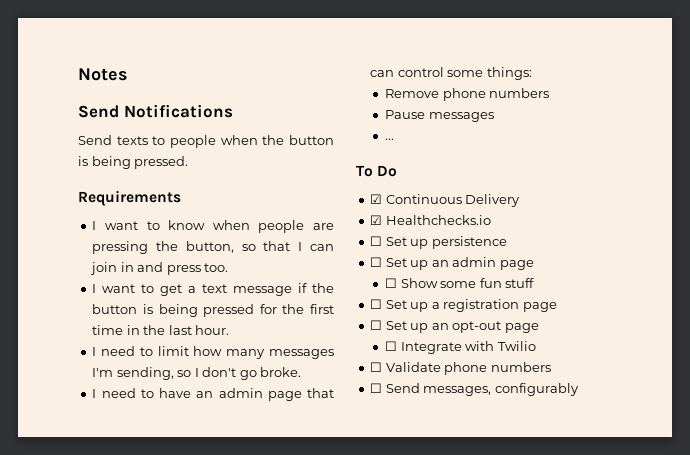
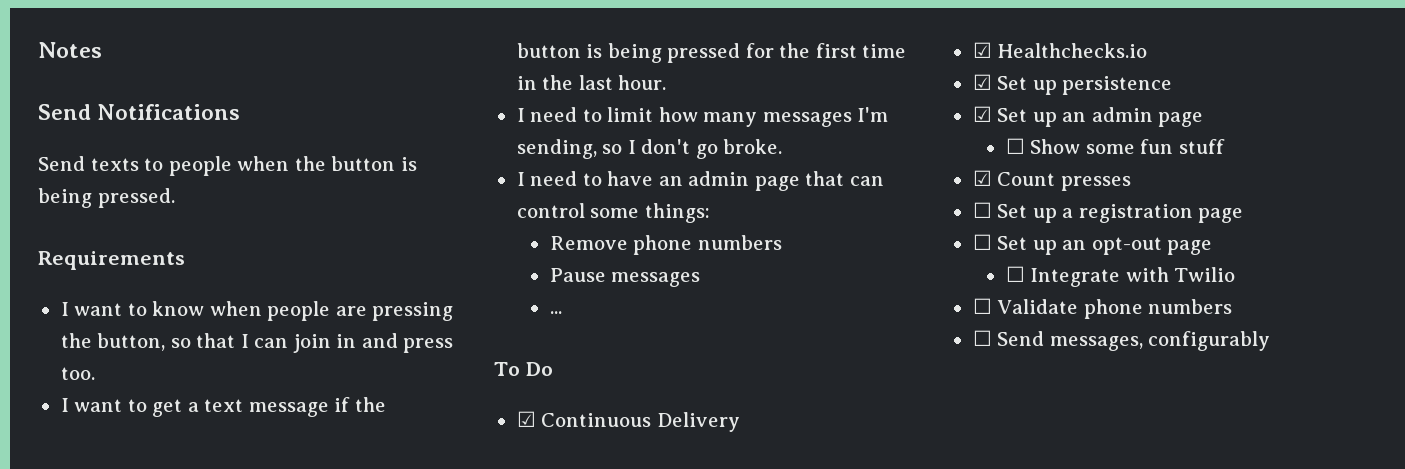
[370,236,383,246] ☐ -> [972,74,992,90] ☑
[370,257,383,267] ☐ -> [972,106,992,122] ☑
(535, 283) none -> [972,170,1131,191] // ☑ Count presses

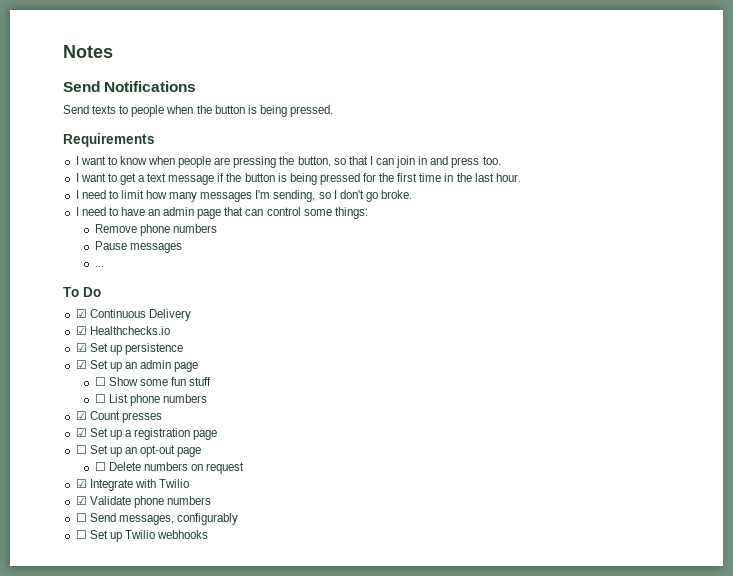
(1225, 146) none -> [94,394,208,406] // ☐ List phone numbers
[972,202,992,218] ☐ -> [75,428,87,437] ☑
(1025, 274) none -> [108,462,245,474] [75,479,87,488] Delete numbers on request // ☑
[972,298,992,314] ☐ -> [75,496,87,505] ☑
(1271, 341) none -> [75,530,209,542] // ☐ Set up Twilio webhooks

